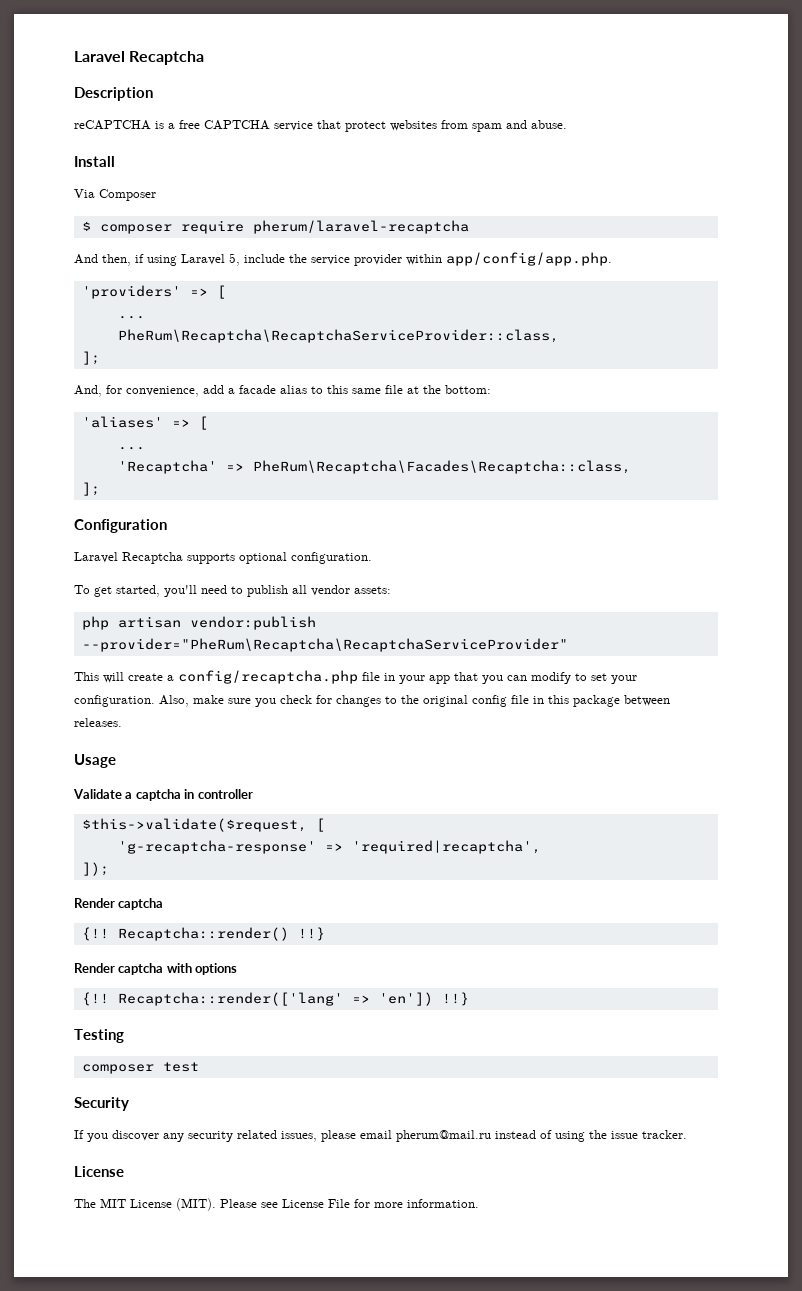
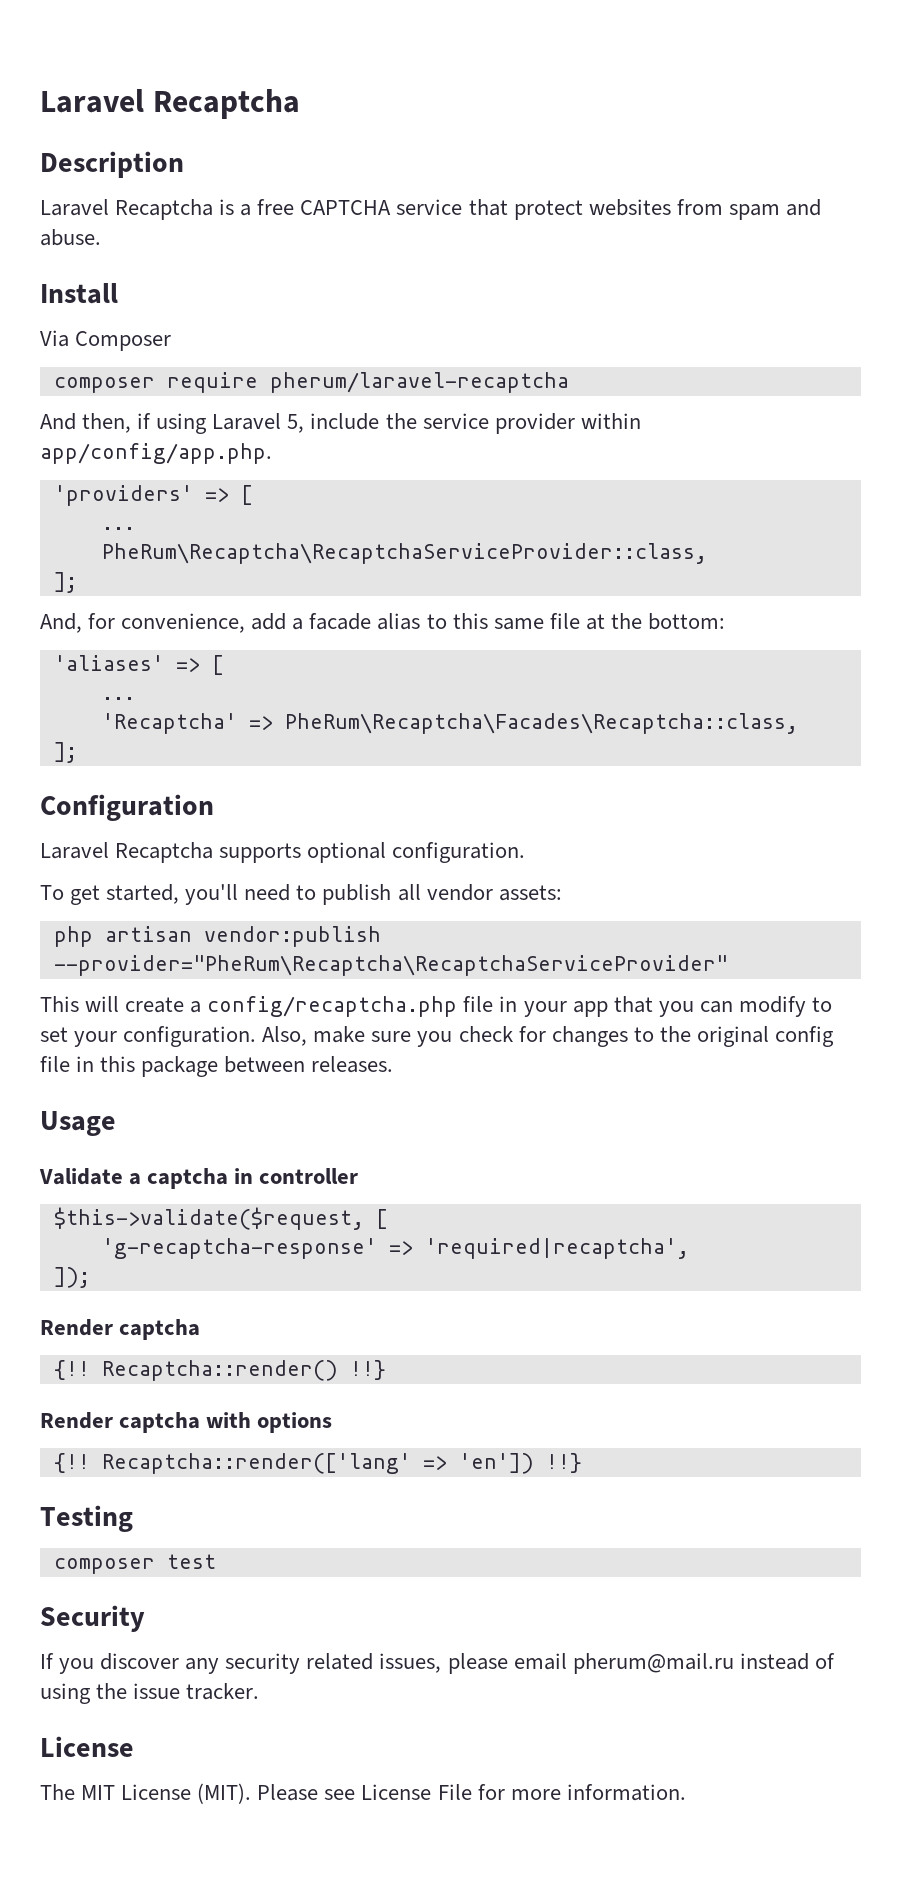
[74,120,151,130] reCAPTCHA -> [40,199,214,220] Laravel Recaptcha
[81,221,91,231] $ -> (172, 341) none

